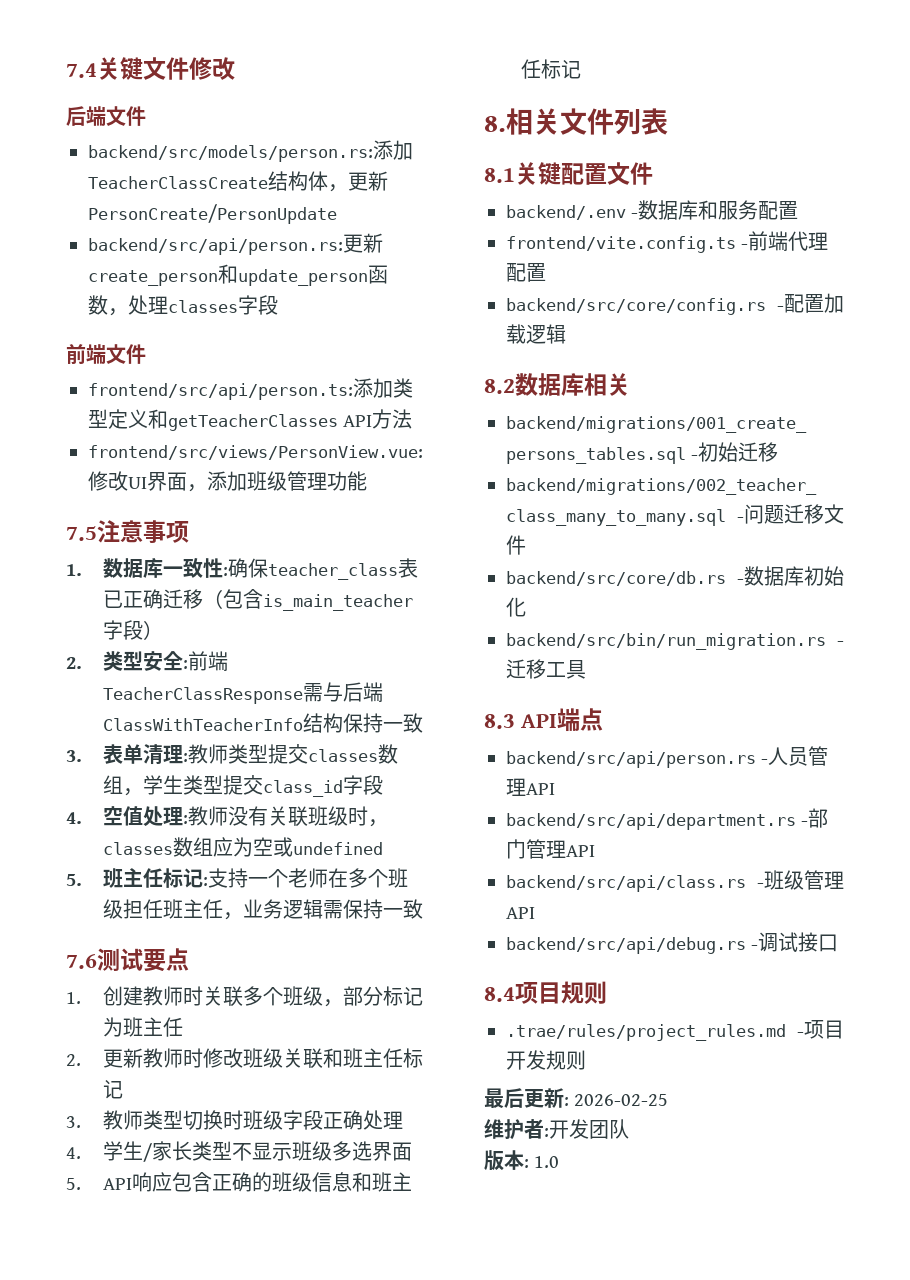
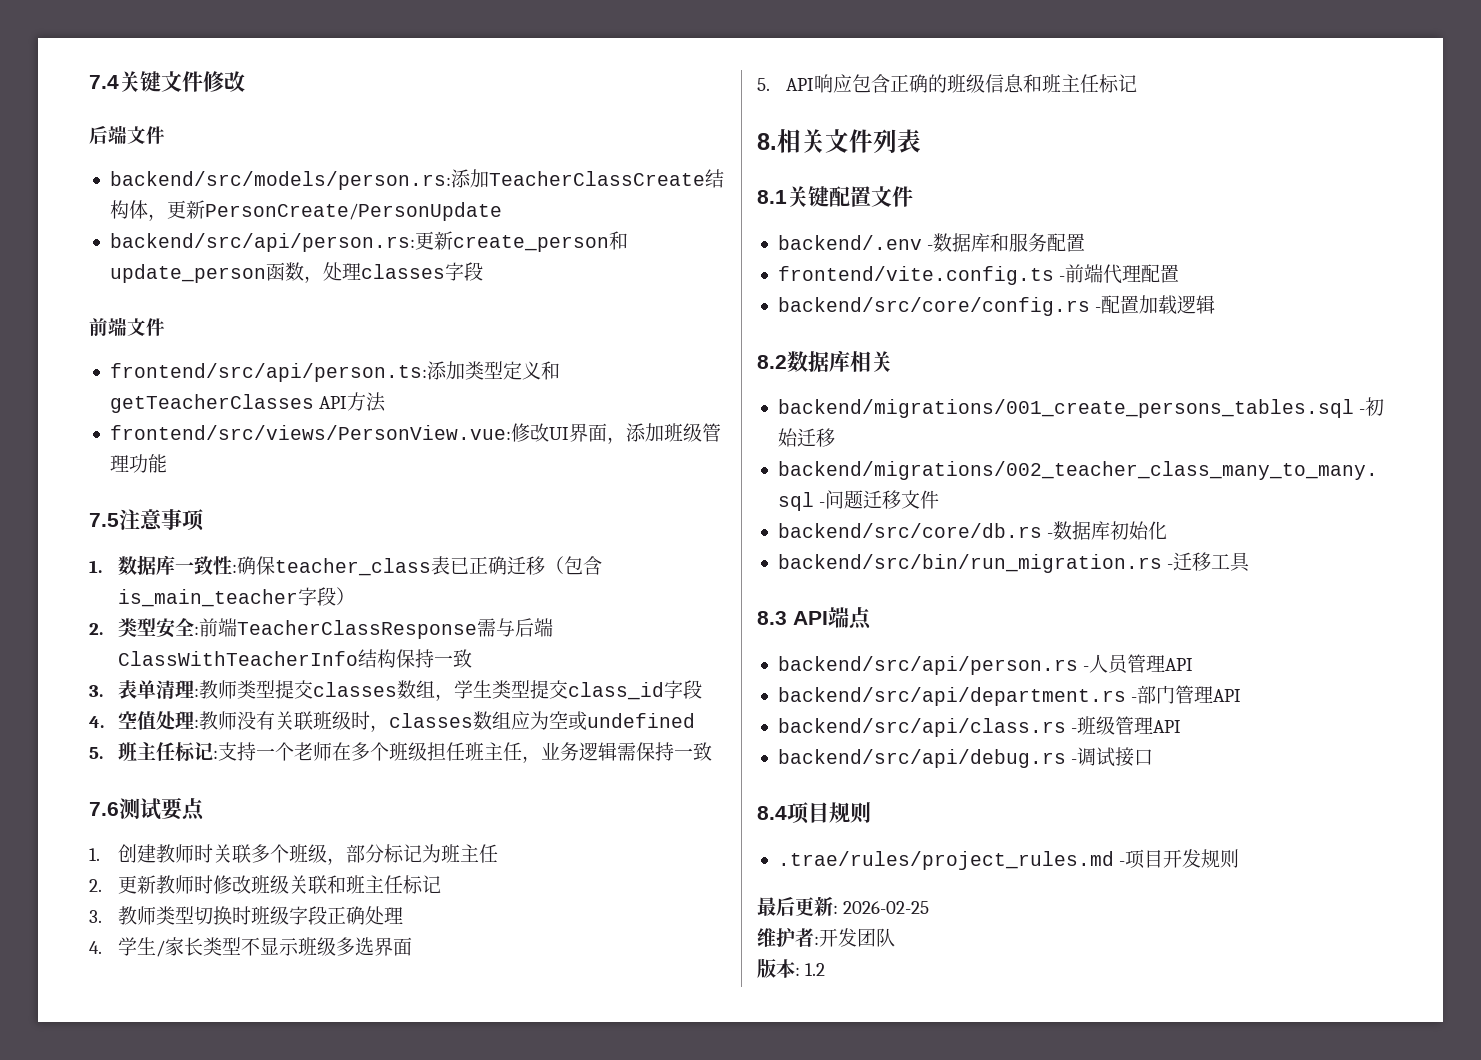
[534,1156,560,1168] 1.0 -> [805,963,826,976] 1.2

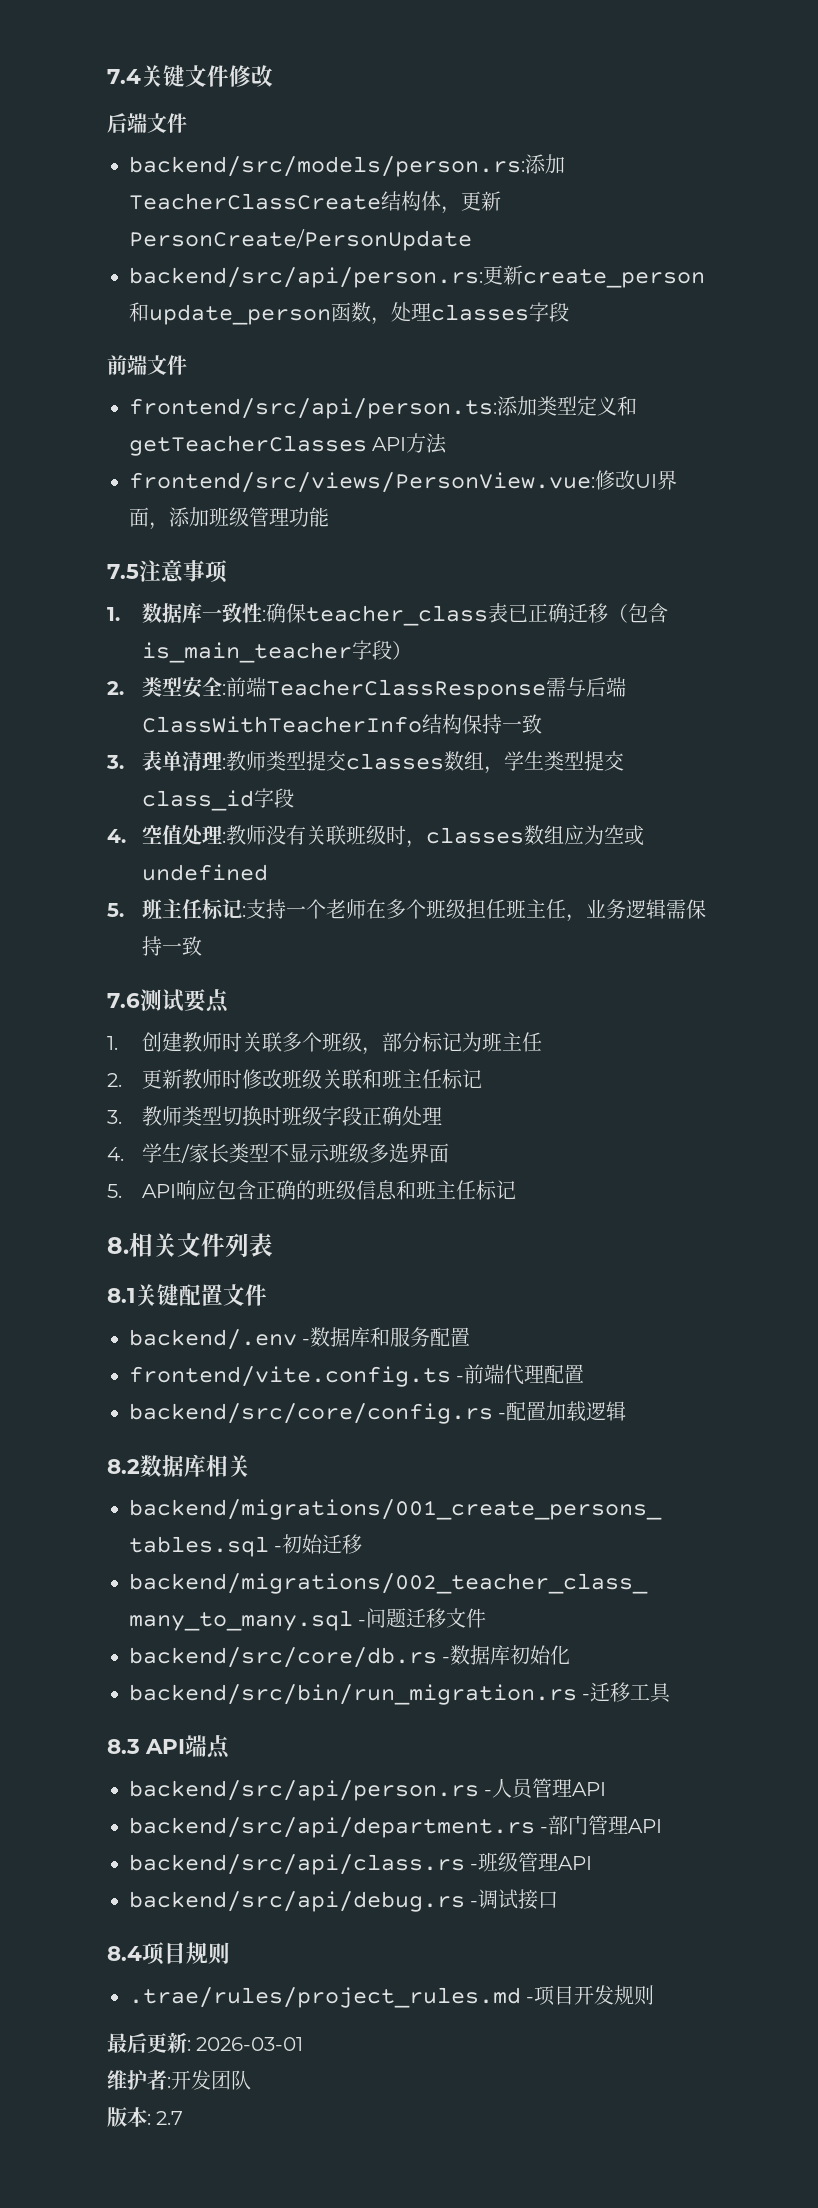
[843,901,930,914] 2026-02-25 -> [196,2037,304,2051] 2026-03-01
[805,963,826,976] 1.2 -> [156,2111,184,2125] 2.7

